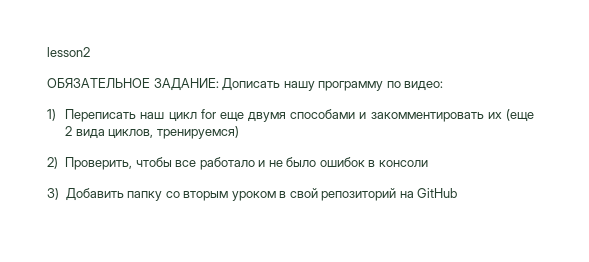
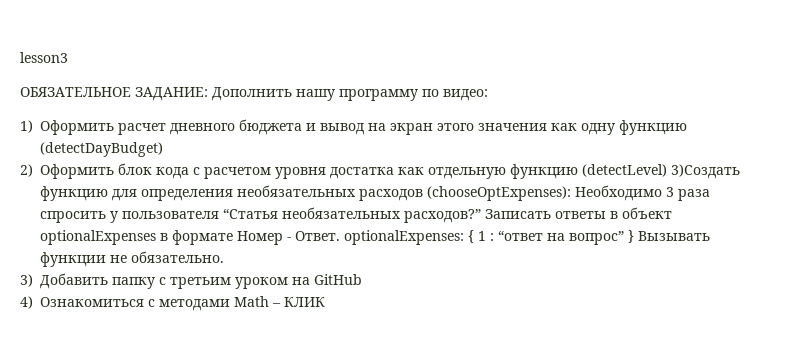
[47,47,90,57] lesson2 -> [20,52,68,63] lesson3
[222,78,281,91] Дописать -> [212,87,292,101] Дополнить
[65,109,534,122] [65,126,239,139] [47,157,428,170] [47,188,458,201] Переписать наш цикл for еще двумя способами и закомментировать их (еще 2 вида циклов, тренируемся) // 2) Проверить, чтобы все работало и не было ошибок в консоли // 3) Добавить папку со вторым уроком в свой репозиторий на GitHub -> [40,119,687,135] [40,142,163,157] [20,163,740,179] [40,185,710,201] [40,207,672,223] [40,230,710,245] [40,251,224,267] [20,273,362,289] [20,296,325,311] Оформить расчет дневного бюджета и вывод на экран этого значения как одну функцию (detectDayBudget) // 2) Оформить блок кода с расчетом уровня достатка как отдельную функцию (detectLevel) 3)Создать функцию для определения необязательных расходов (chooseOptExpenses): Необходимо 3 раза спросить у пользователя “Статья необязательных расходов?” Записать ответы в объект optionalExpenses в формате Номер - Ответ. optionalExpenses: { 1 : “ответ на вопрос” } Вызывать функции не обязательно. // 3) Добавить папку с третьим уроком на GitHub // 4) Ознакомиться с методами Math – КЛИК

